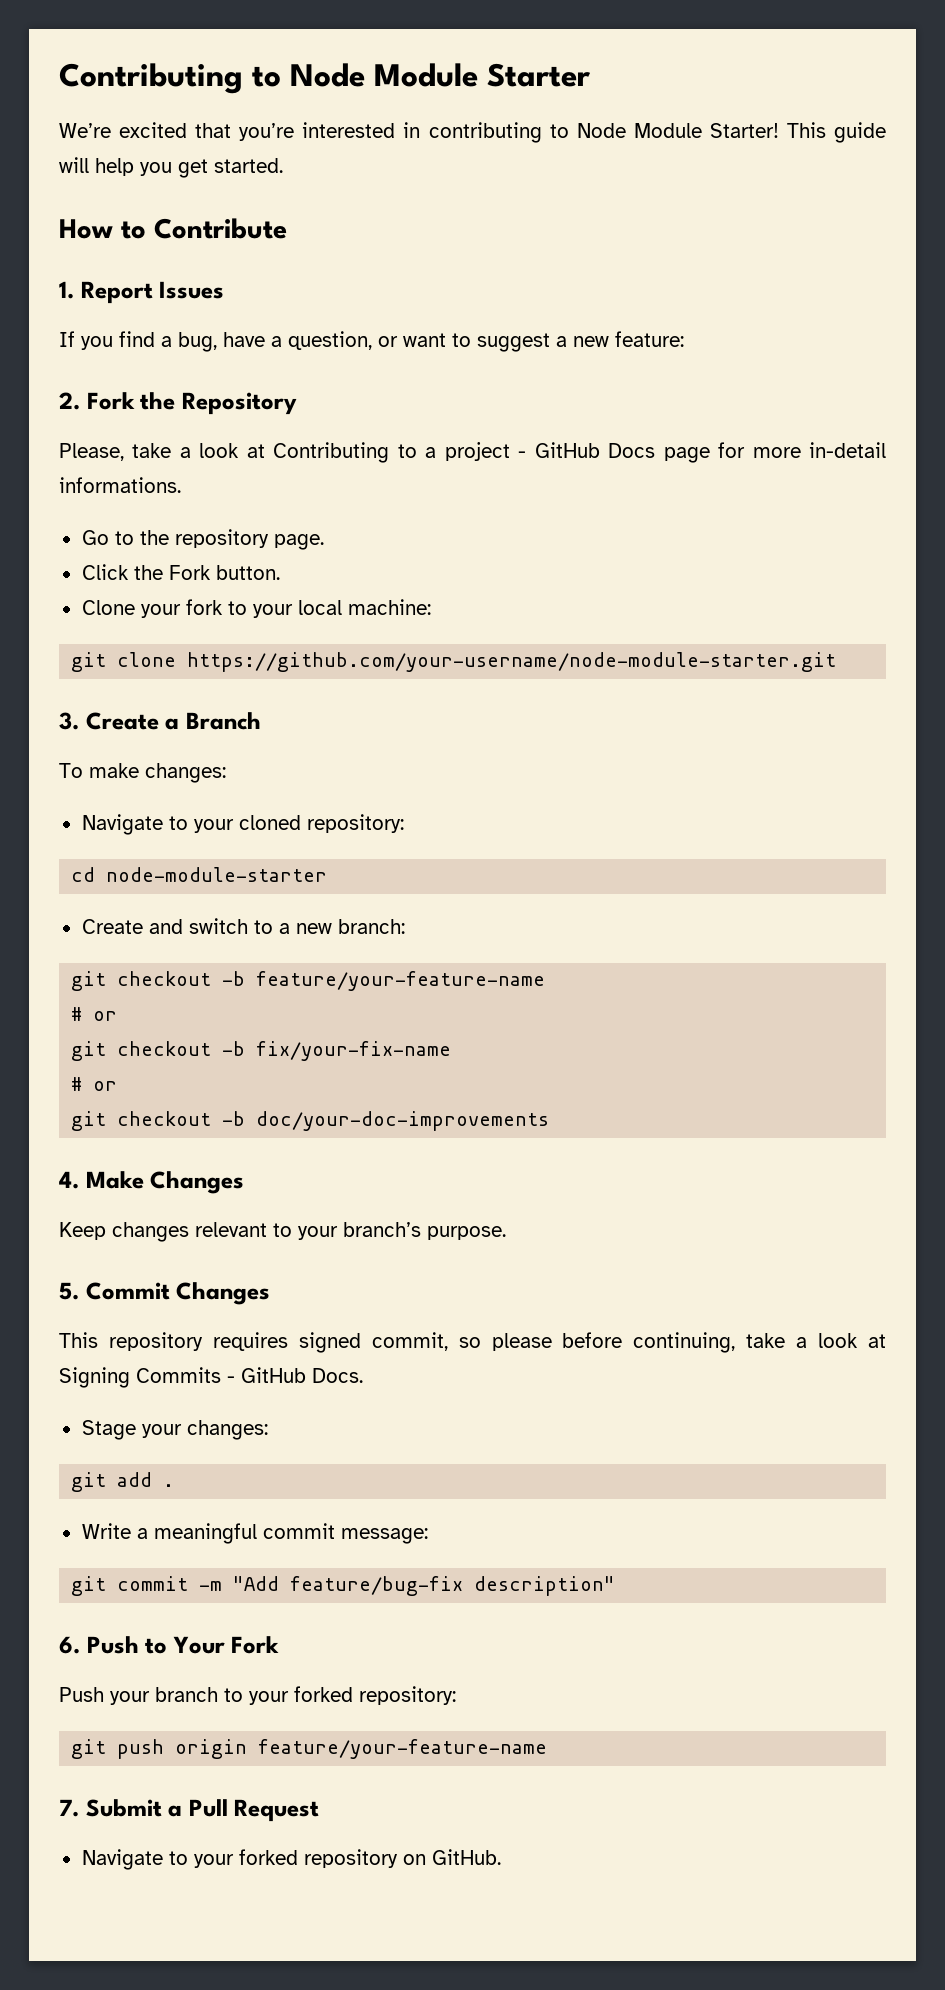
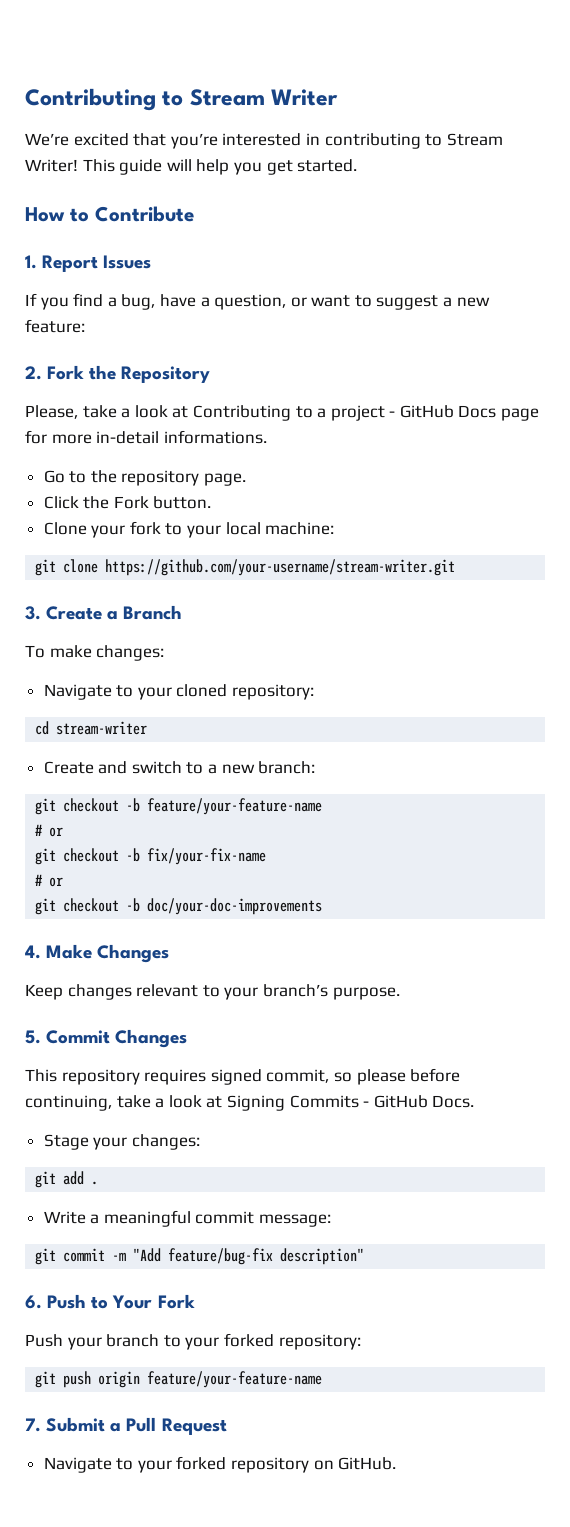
[59,63,591,94] Contributing to Node Module Starter -> [25,88,339,111] Contributing to Stream Writer
[576,123,779,138] Node Module Starter! -> [446,133,503,146] [25,159,78,172] Stream Writer!
[187,652,837,672] https://github.com/your-username/node-module-starter.git -> [105,559,456,576] https://github.com/your-username/stream-writer.git
[106,867,328,882] node-module-starter -> [56,721,148,735] stream-writer

